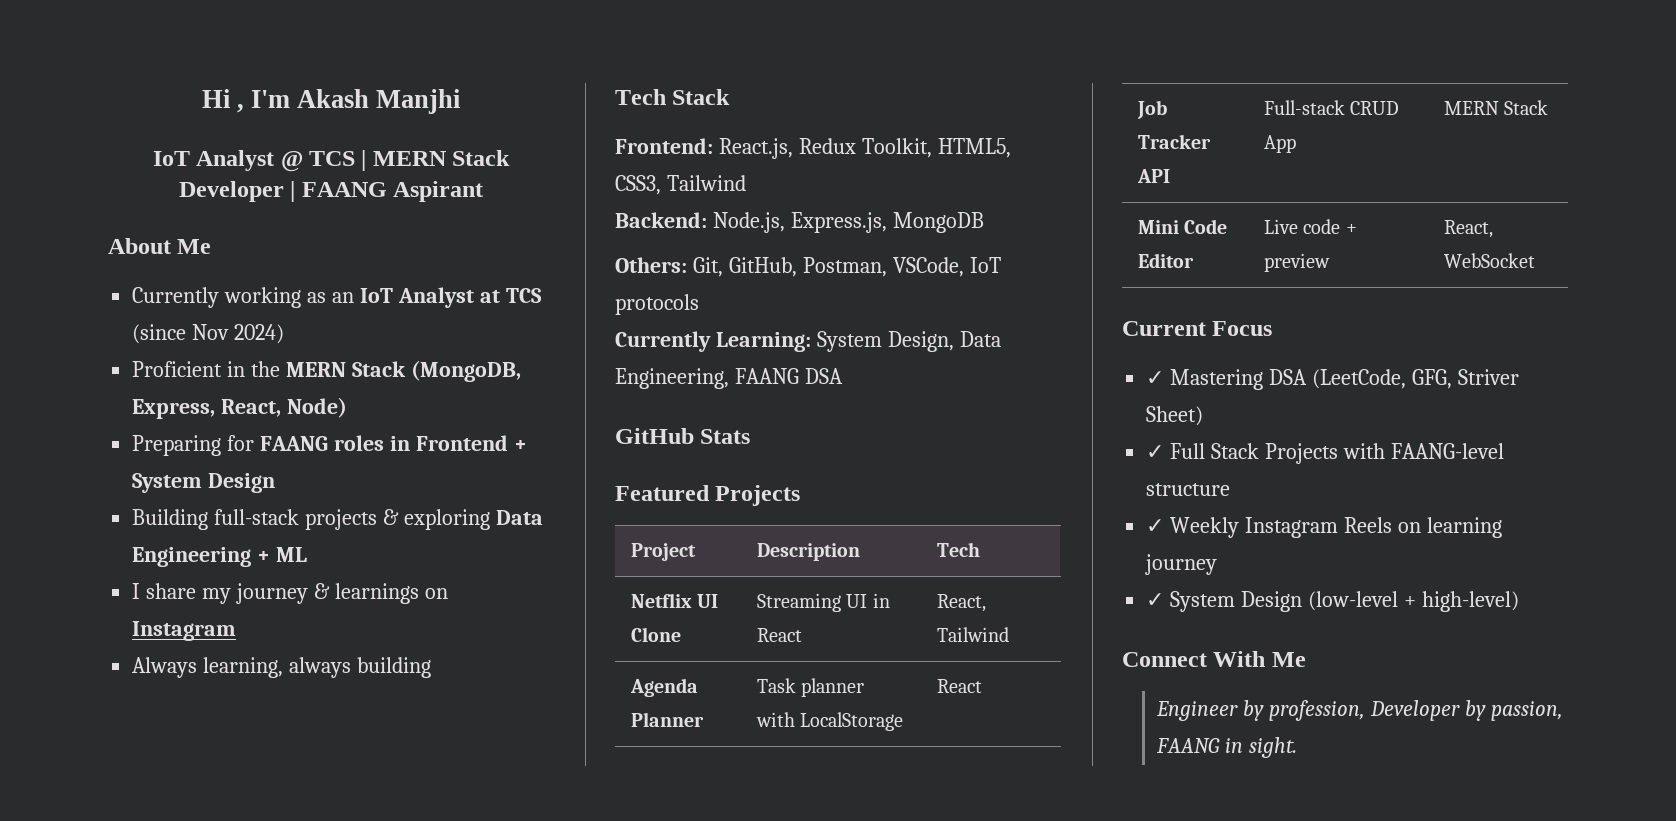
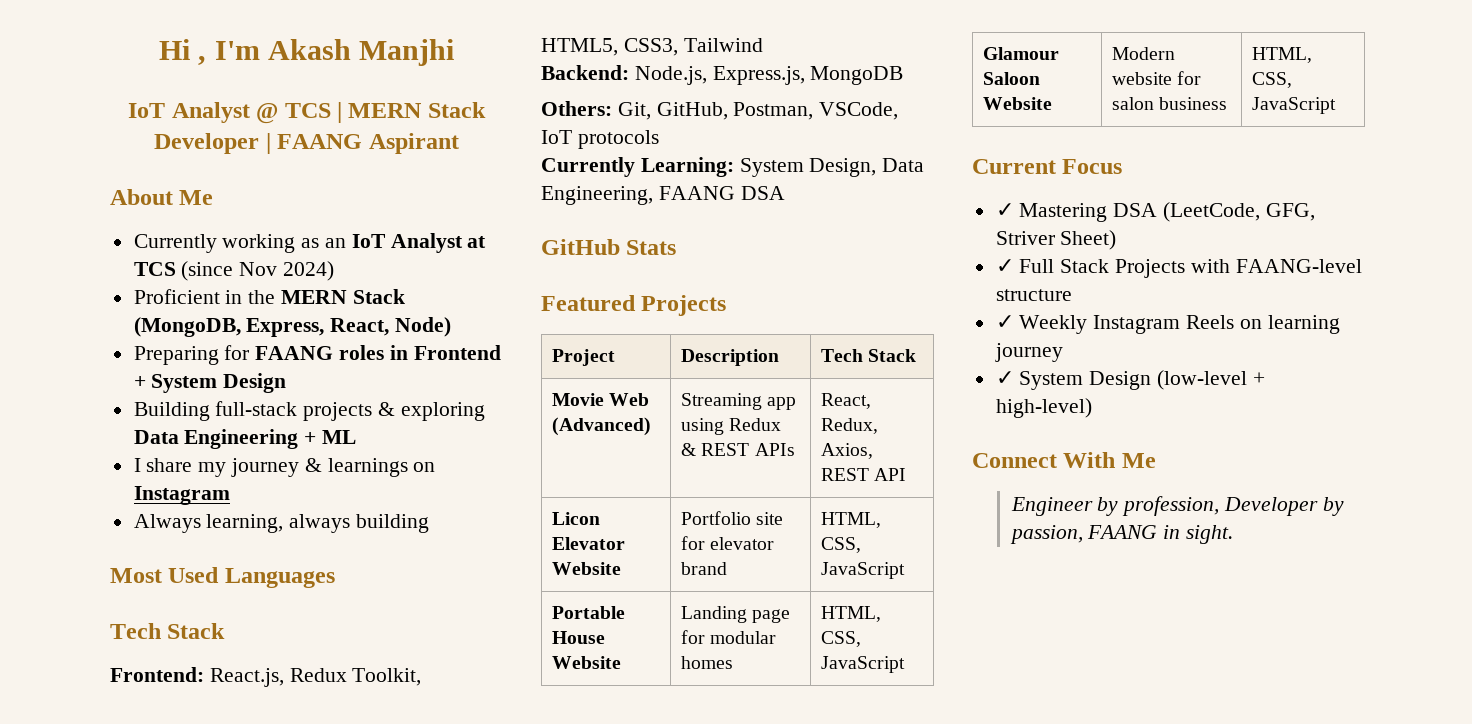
(432, 667) none -> [110,567,335,588] // Most Used Languages
[630,593,719,608] [630,627,681,642] [756,593,890,612] [756,628,802,642] [936,594,986,612] [936,627,1009,642] [629,678,698,697] [630,712,704,727] [756,678,865,697] [755,712,904,731] [936,679,982,693] [1136,100,1167,119] [1137,134,1211,149] [1136,169,1170,183] [1263,100,1400,115] [1263,135,1296,153] [1443,100,1549,115] [1137,219,1228,234] [1137,253,1194,268] [1263,219,1357,234] [1263,253,1330,272] [1443,220,1493,238] [1443,253,1535,268] // Netflix UI Clone | Streaming UI in React | React, Tailwind // Agenda Planner | Task planner with LocalStorage | React // Job Tracker API | Full-stack CRUD App | MERN Stack // Mini Code Editor | Live code + preview | React, WebSocket -> [868,349,917,362] [552,393,650,406] [552,417,652,436] [681,393,797,410] [681,418,782,435] [681,443,795,456] [821,393,872,409] [821,418,879,434] [821,443,874,459] [821,468,907,481] [552,512,601,525] [552,537,626,550] [552,562,622,575] [681,511,784,525] [681,536,775,550] [681,562,728,575] [821,512,882,528] [821,537,862,553] [821,562,906,579] [552,606,626,619] [552,631,606,644] [552,656,622,669] [681,606,791,623] [681,630,777,644] [681,656,734,669] [821,606,882,622] [821,631,862,647] [821,656,906,673] [983,47,1060,60] [983,72,1041,85] [983,97,1053,110] [1112,47,1176,60] [1112,71,1202,85] [1112,97,1228,110] [1252,47,1313,63] [1252,72,1293,88] [1252,97,1337,114] Stack // Movie Web (Advanced) | Streaming app using Redux & REST APIs | React, Redux, Axios, REST API // Licon Elevator Website | Portfolio site for elevator brand | HTML, CSS, JavaScript // Portable House Website | Landing page for modular homes | HTML, CSS, JavaScript // Glamour Saloon Website | Modern website for salon business | HTML, CSS, JavaScript

